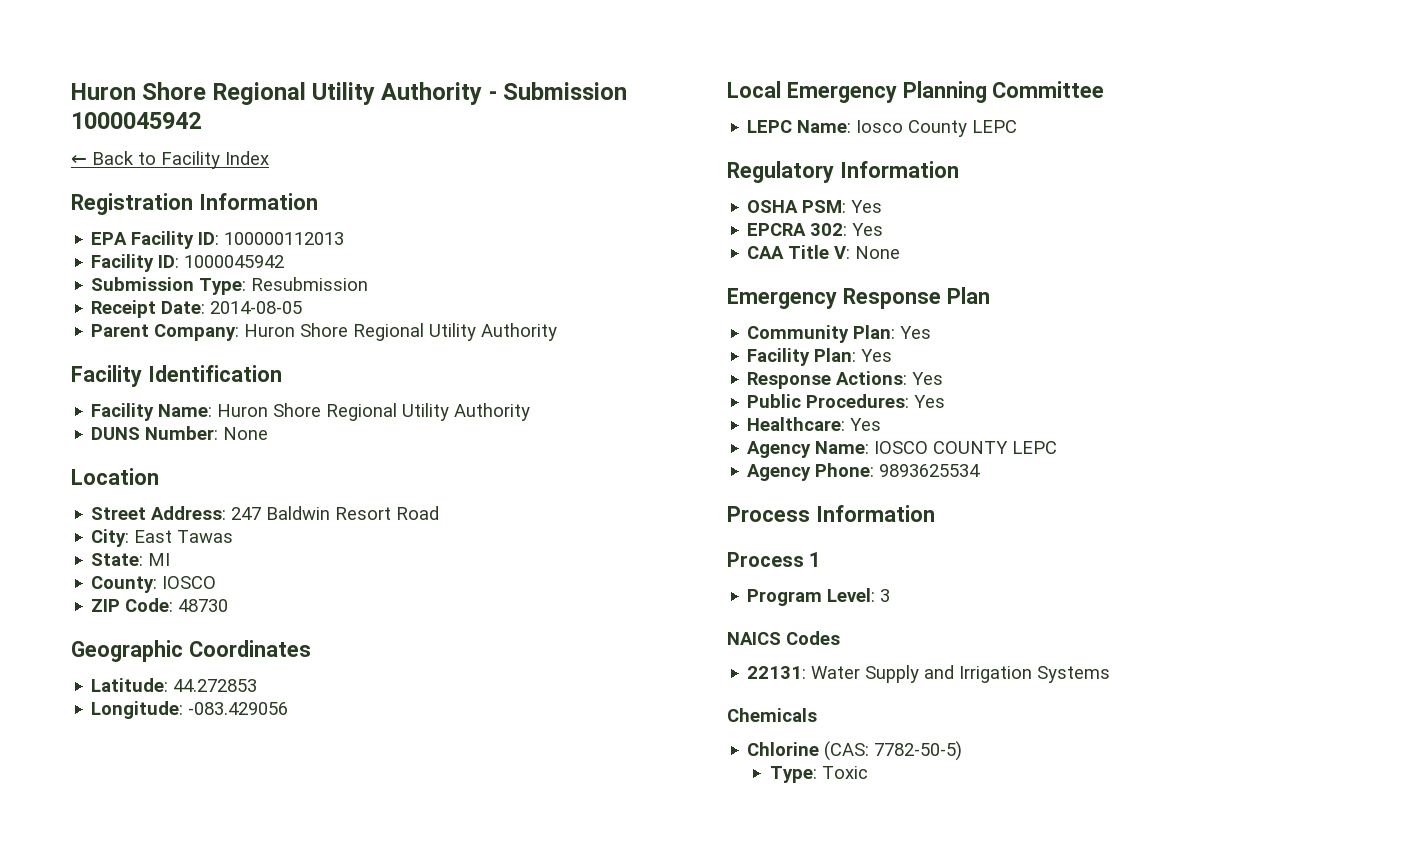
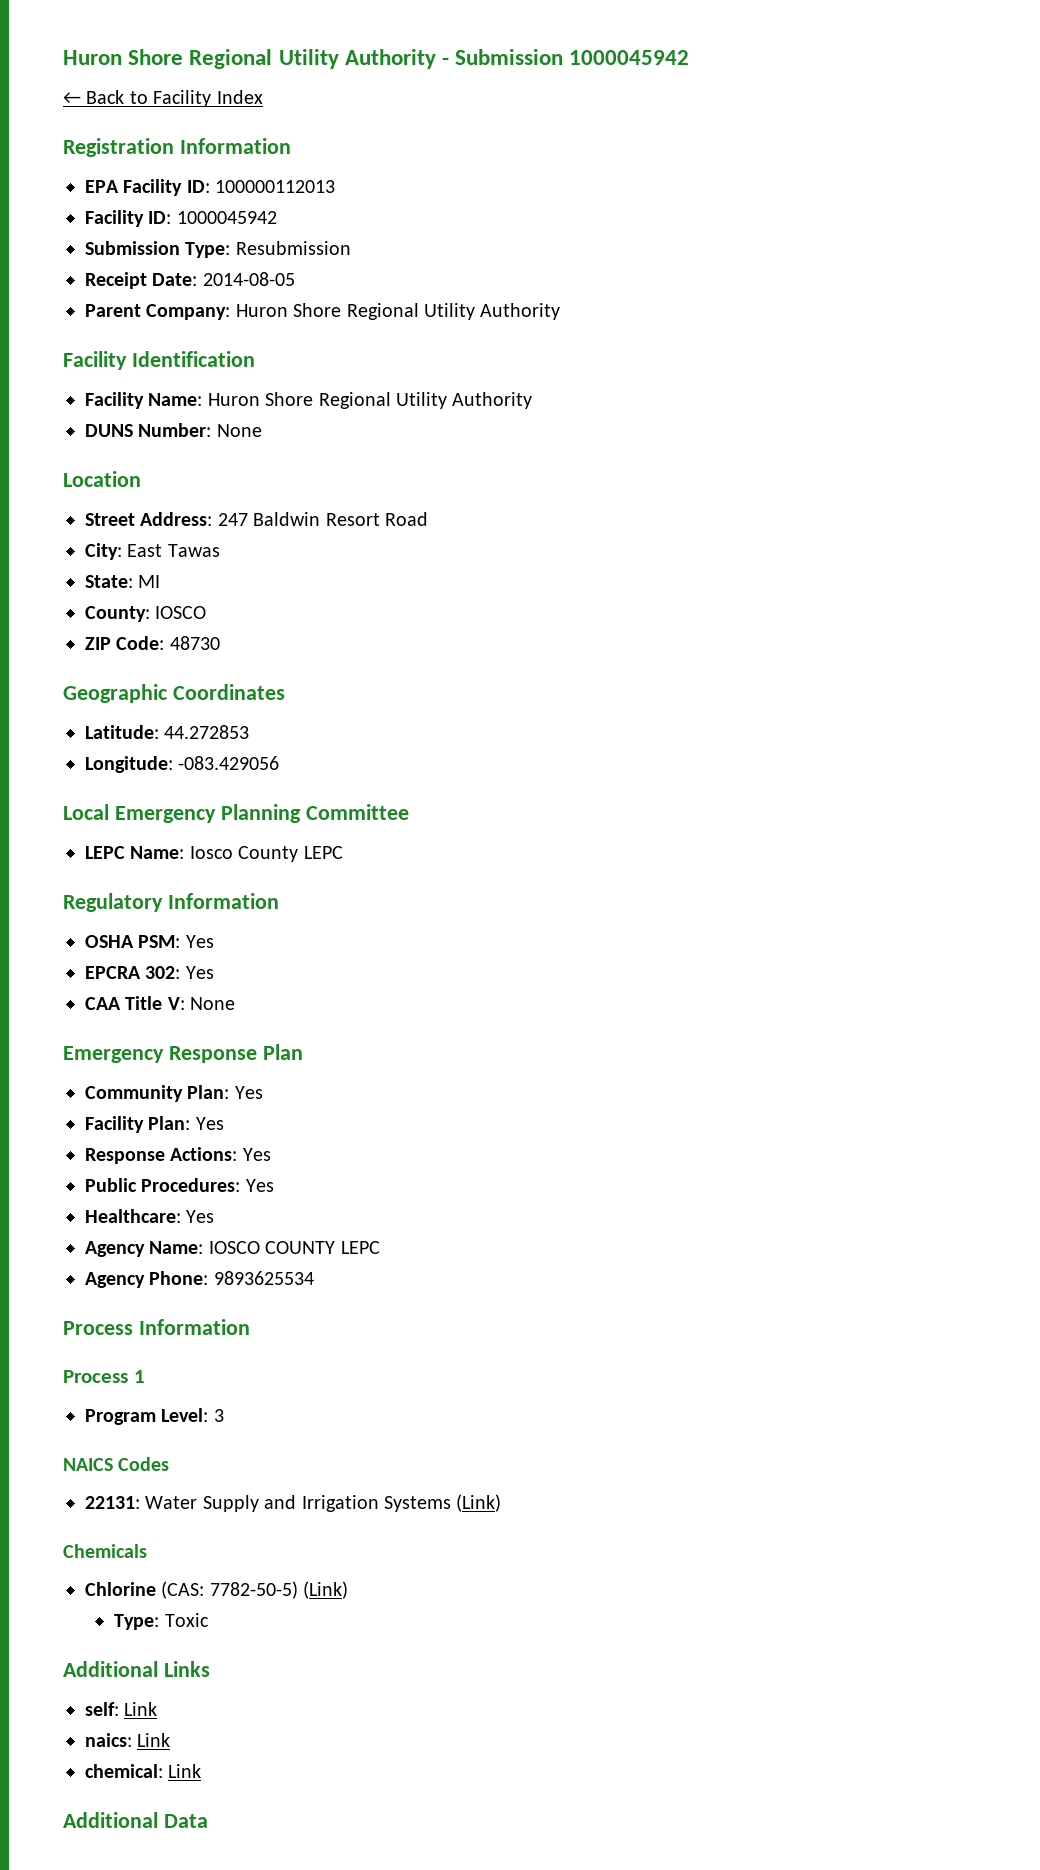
(1111, 674) none -> [456,1494,502,1512] (Link)
(963, 751) none -> [303,1581,349,1599] (Link)
(869, 772) none -> [63,1661,210,1677] [85,1702,158,1716] [85,1733,171,1747] [85,1764,202,1778] [63,1812,208,1828] // Additional Links // self: Link // naics: Link // chemical: Link // Additional Data

